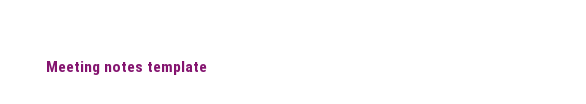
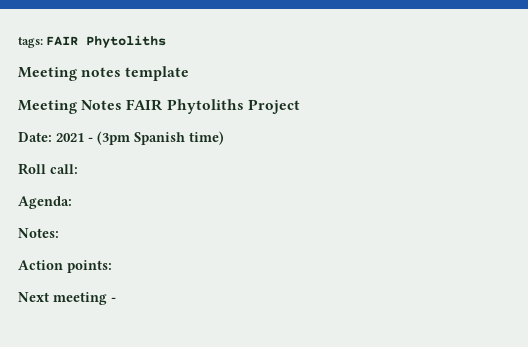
(46, 68) none -> [18,35,167,48] tags: FAIR Phytoliths //
(208, 68) none -> [18,99,300,114] [18,131,224,145] [18,163,78,175] [18,196,72,209] [18,228,59,238] [18,260,112,273] [18,292,116,305] // Meeting Notes FAIR Phytoliths Project // Date: 2021 - (3pm Spanish time) // Roll call: // Agenda: // Notes: // Action points: // Next meeting -

